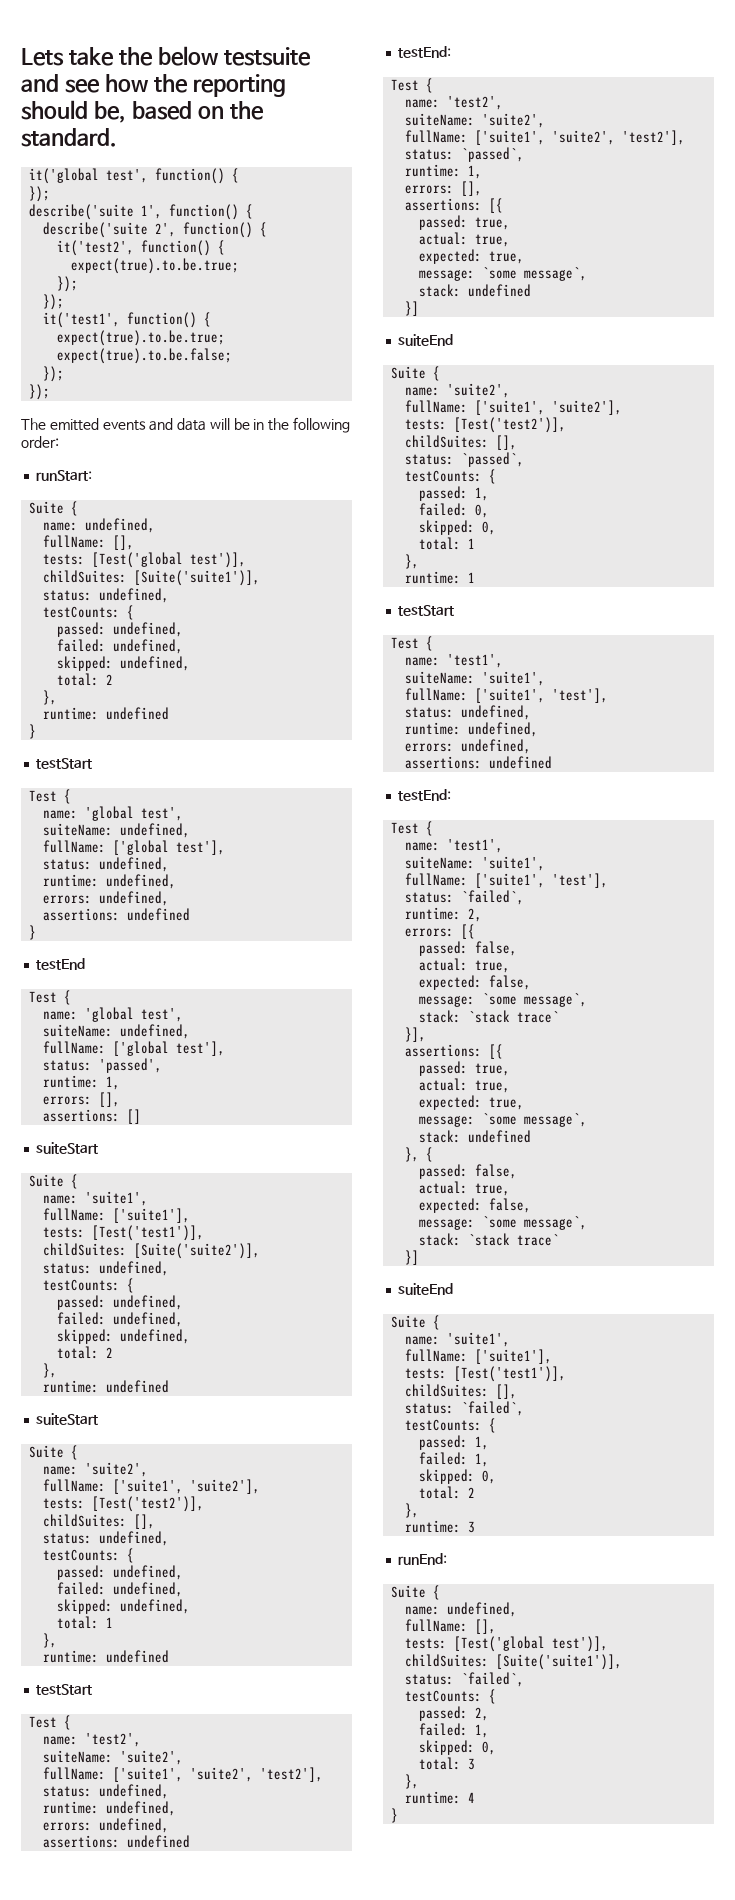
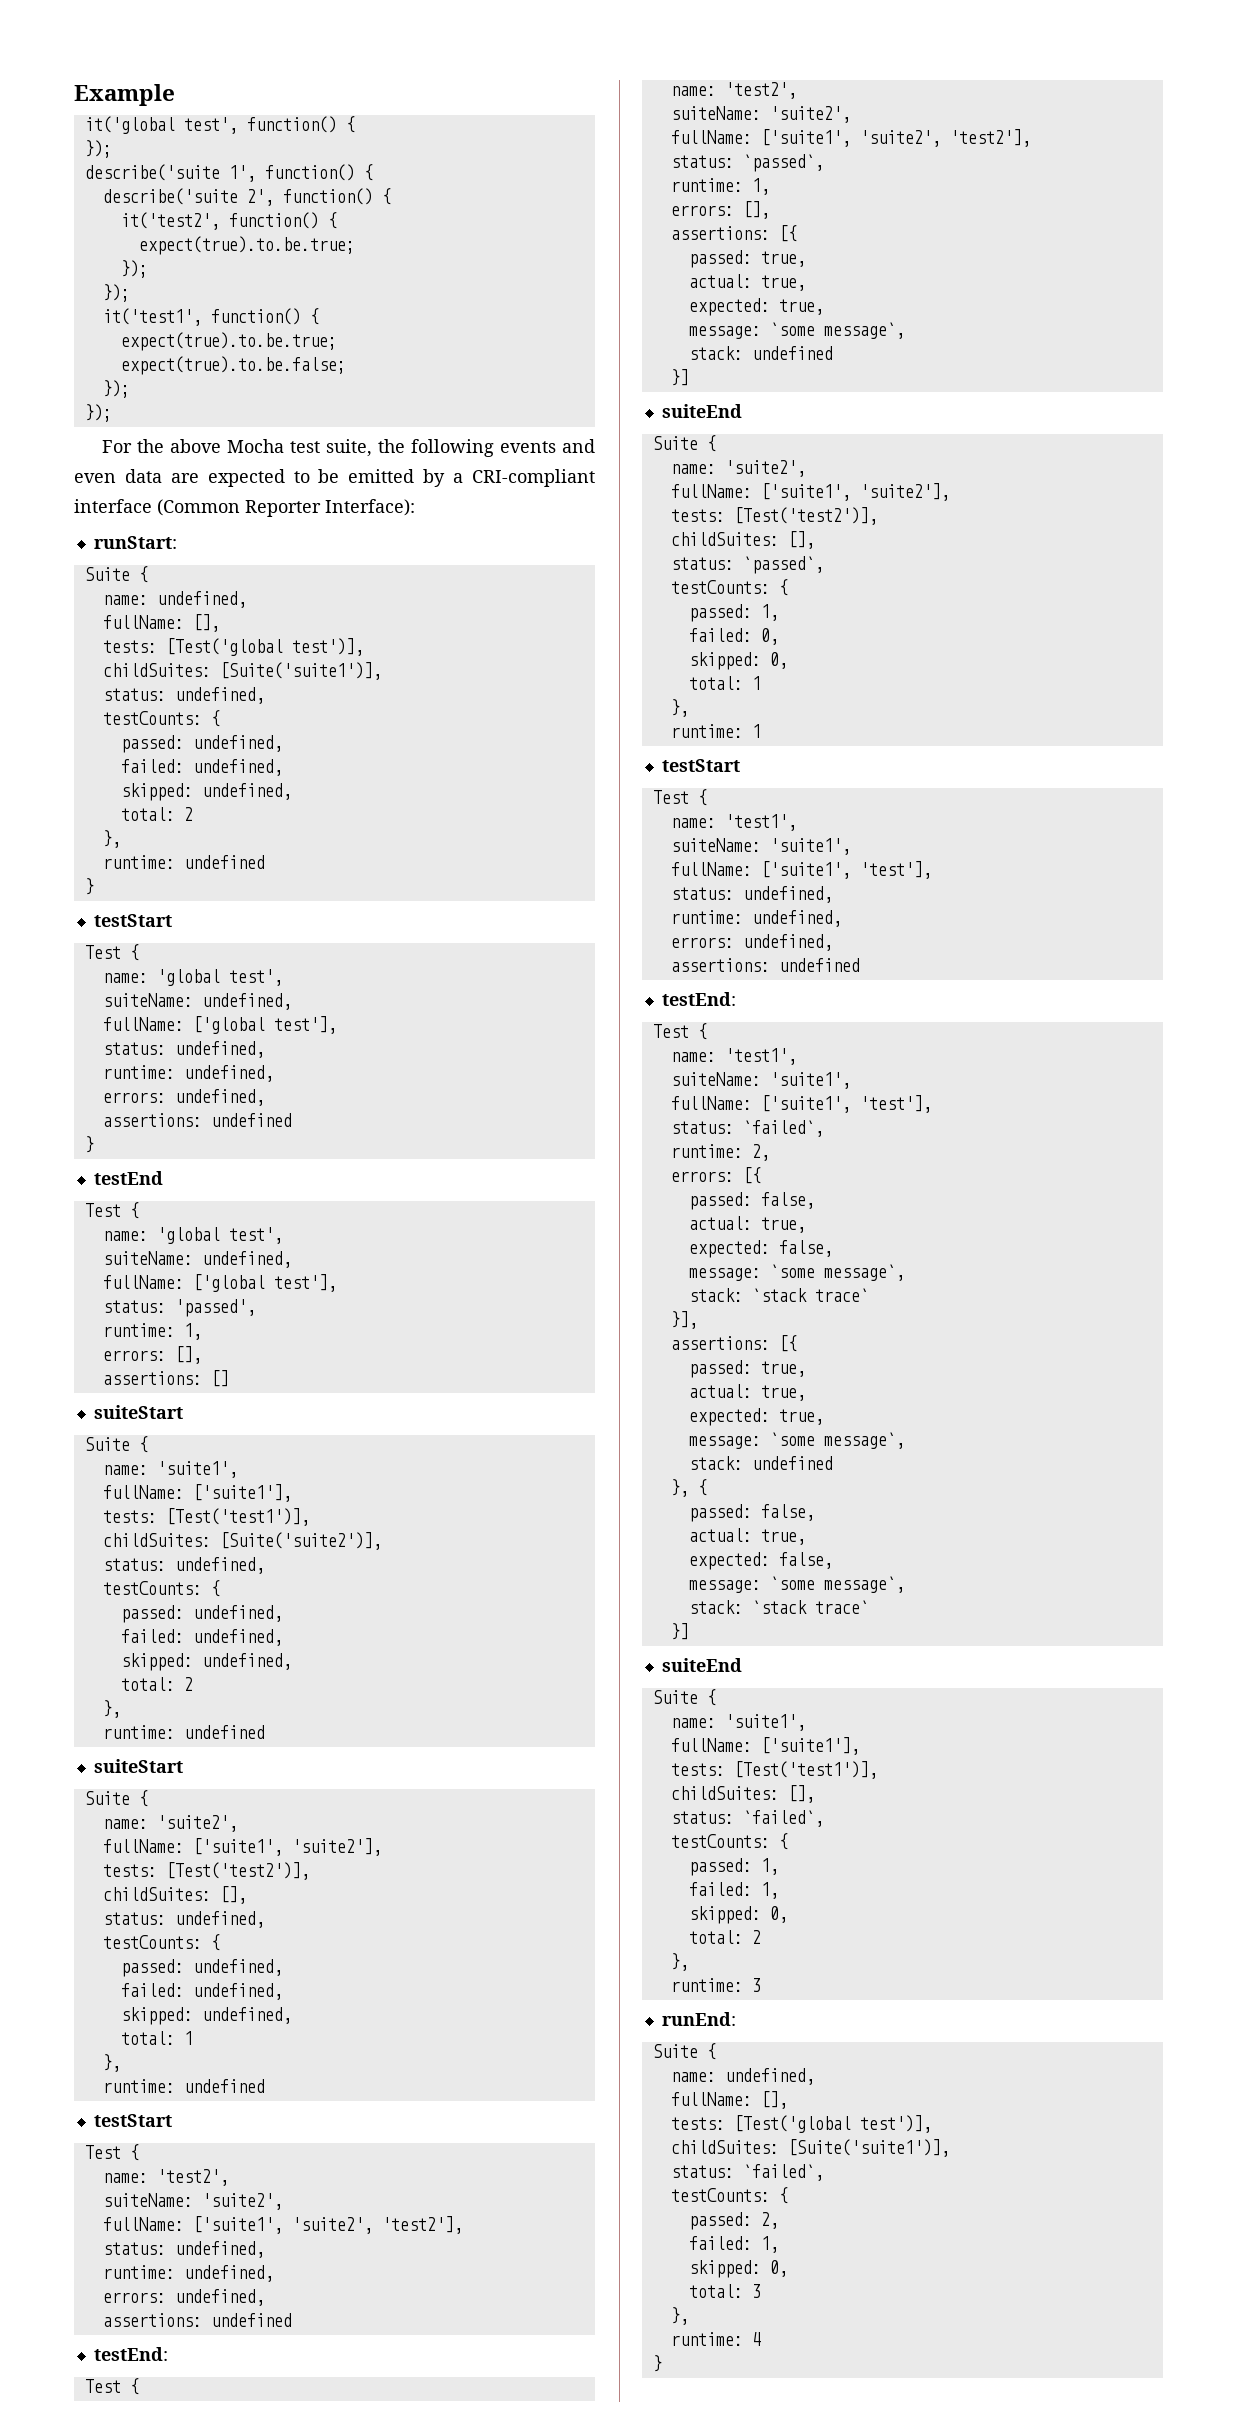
[21,46,311,66] [21,74,286,97] [21,100,264,123] [21,128,117,147] Lets take the below testsuite and see how the reporting should be, based on the standard. -> [74,84,175,106] Example
[21,417,351,433] [21,436,59,448] The emitted events and data will be in the following order: -> [101,439,596,457] [74,469,596,487] [74,499,415,517] For the above Mocha test suite, the following events and even data are expected to be emitted by a CRI-compliant interface (Common Reporter Interface):

